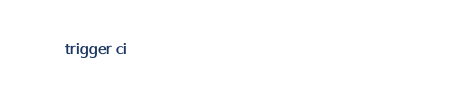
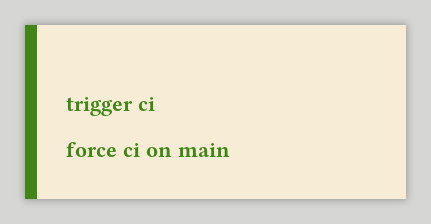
(128, 49) none -> [66,142,230,157] // force ci on main

